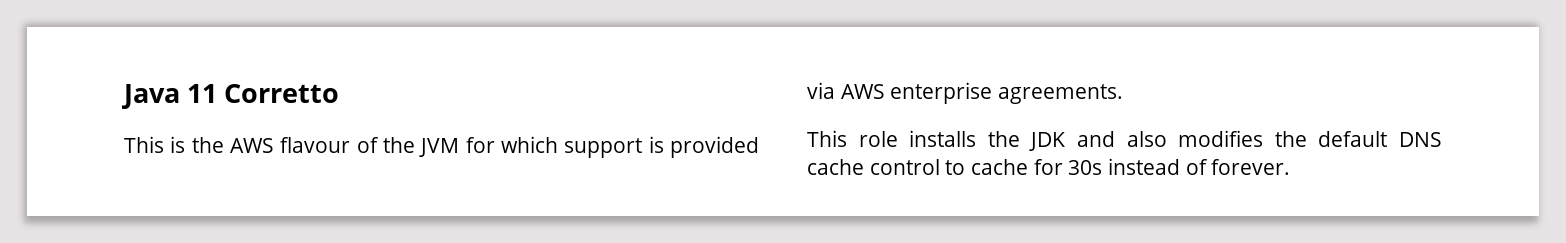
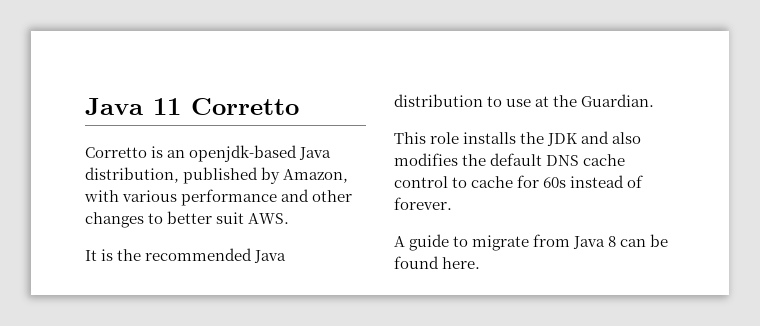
[124,136,759,158] [807,82,1123,104] This is the AWS flavour of the JVM for which support is provided via AWS enterprise agreements. -> [85,145,332,162] [85,167,349,184] [84,189,353,206] [85,211,290,228] [85,248,287,263] [394,94,655,107] Corretto is an openjdk-based Java distribution, published by Amazon, with various performance and other changes to better suit AWS. // It is the recommended Java distribution to use at the Guardian.
[1068,160,1103,175] 30s -> [543,177,567,188] 60s
(1291, 167) none -> [394,234,669,251] [394,256,481,269] // A guide to migrate from Java 8 can be found here.

